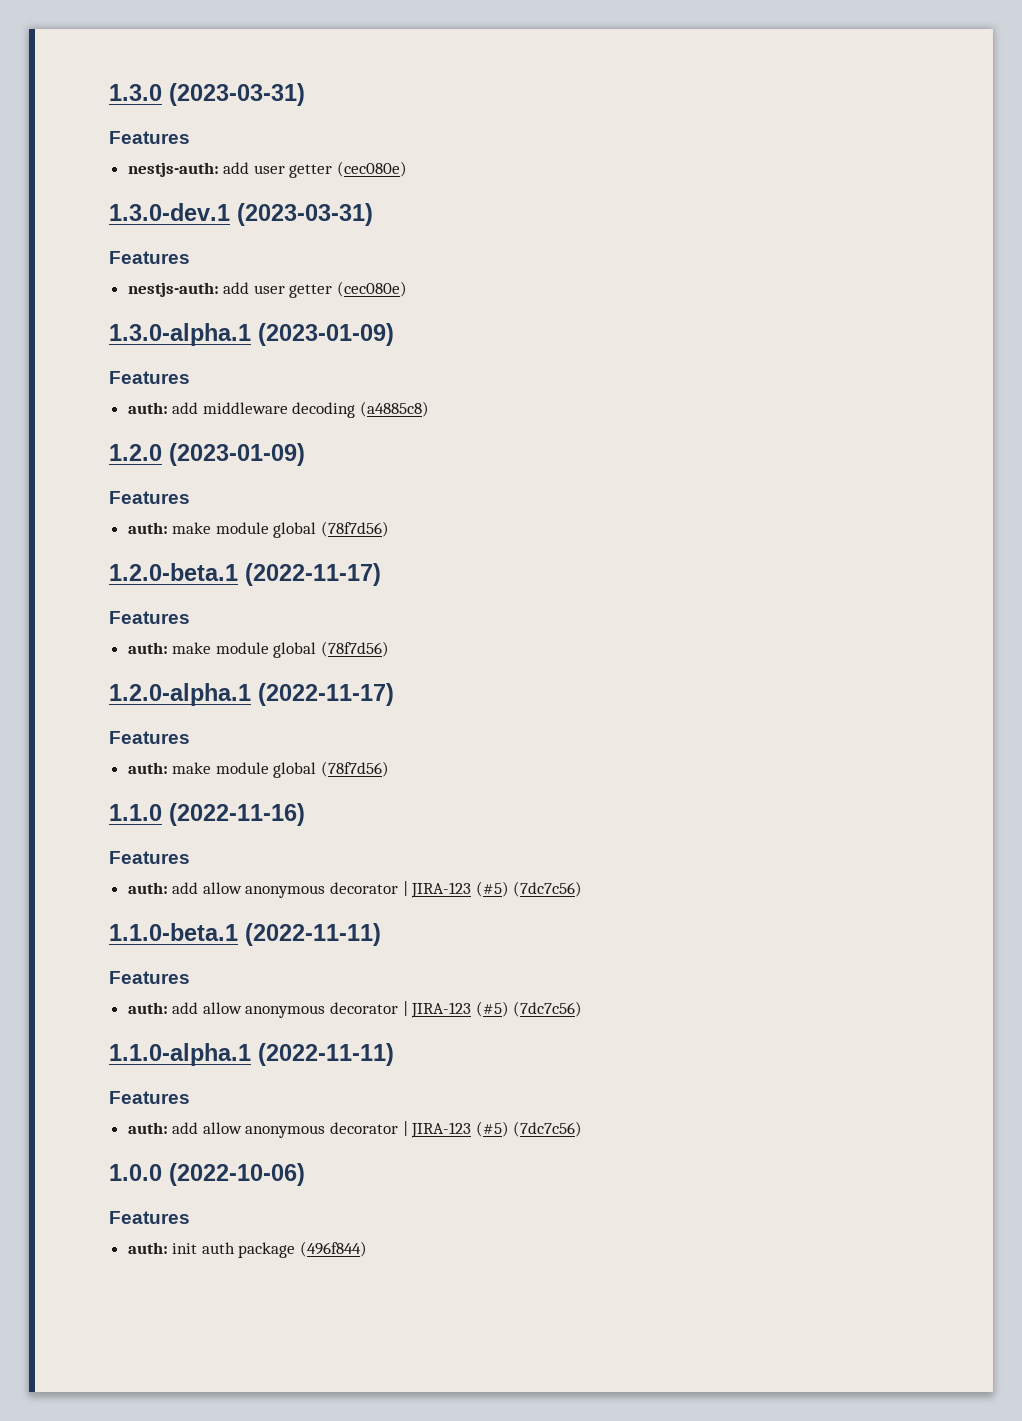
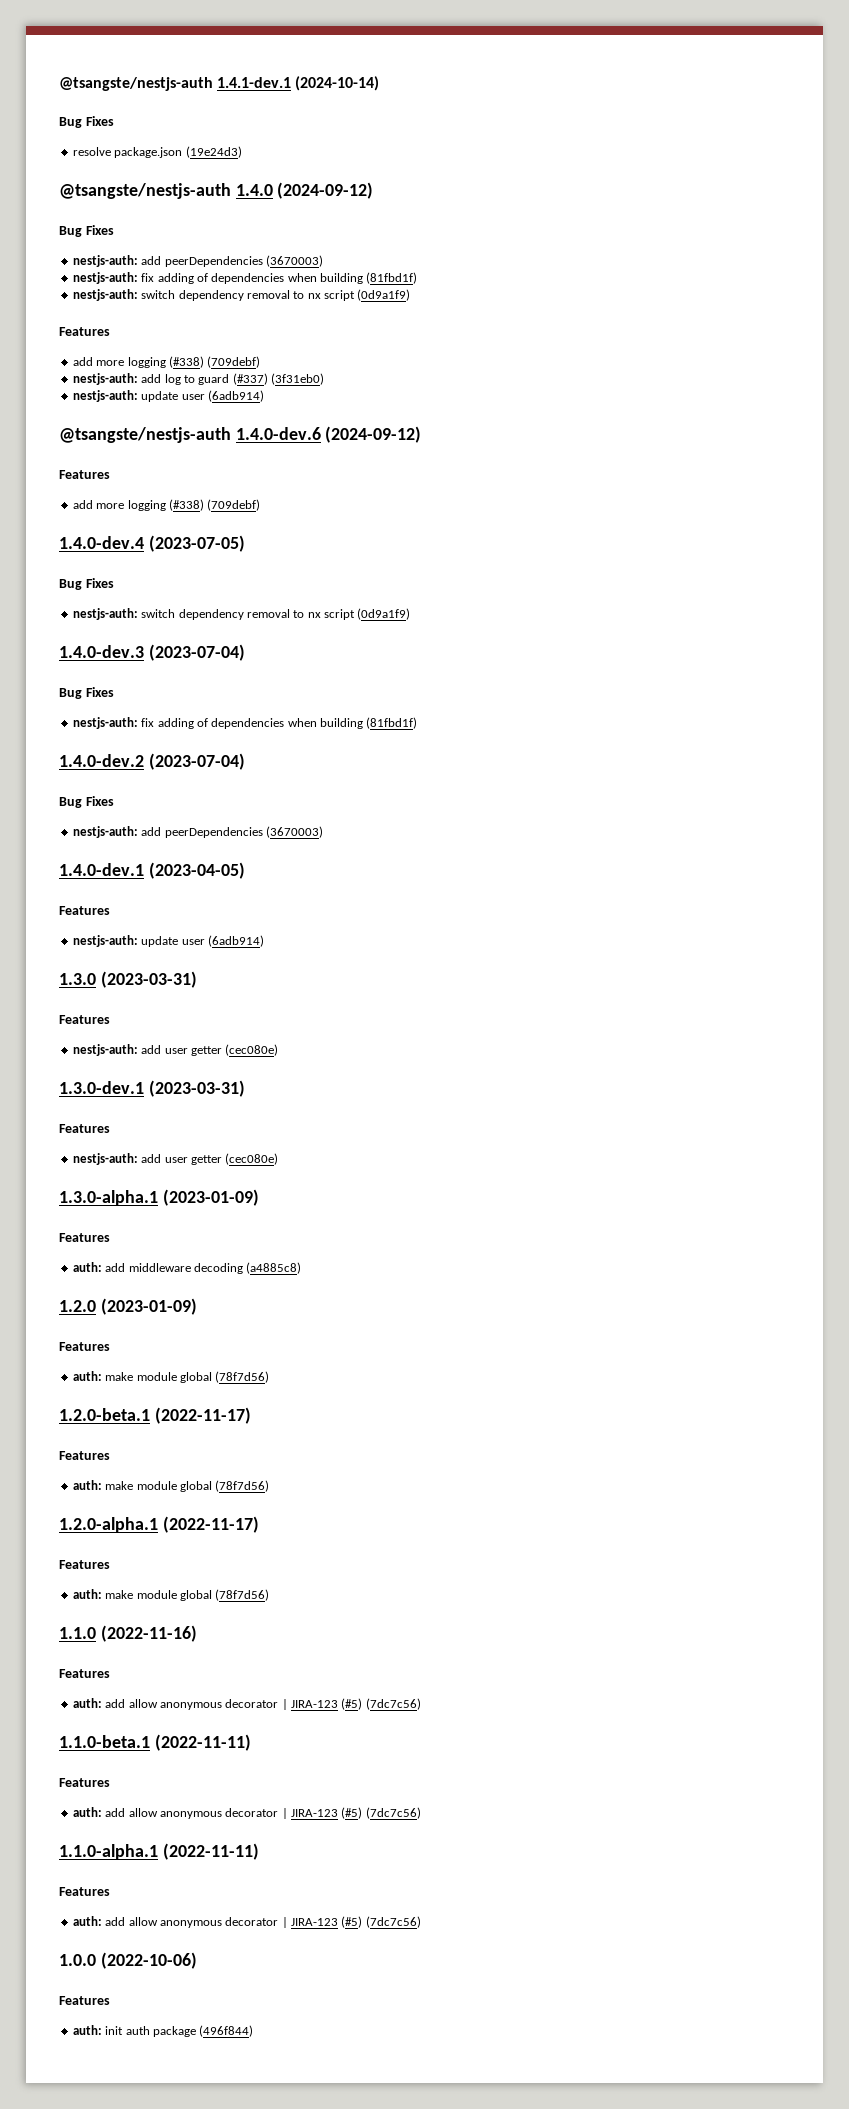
(109, 92) none -> [59,76,380,91] [59,116,114,128] [72,146,242,158] [59,182,374,199] [59,225,114,237] [72,255,323,267] [72,272,418,284] [72,289,411,301] [59,327,110,336] [72,356,261,368] [72,373,324,385] [72,390,264,402] [59,426,422,443] [59,470,110,479] [72,499,261,511] [59,535,245,552] [59,578,114,590] [72,608,411,620] [59,644,245,661] [59,687,114,699] [72,717,418,729] [59,753,245,770] [59,796,114,808] [72,826,323,838] [59,862,245,879] [59,906,110,915] [72,935,264,947] @tsangste/nestjs-auth 1.4.1-dev.1 (2024-10-14) // Bug Fixes // resolve package.json (19e24d3) // @tsangste/nestjs-auth 1.4.0 (2024-09-12) // Bug Fixes // nestjs-auth: add peerDependencies (3670003) // nestjs-auth: fix adding of dependencies when building (81fbd1f) // nestjs-auth: switch dependency removal to nx script (0d9a1f9) // Features // add more logging (#338) (709debf) // nestjs-auth: add log to guard (#337) (3f31eb0) // nestjs-auth: update user (6adb914) // @tsangste/nestjs-auth 1.4.0-dev.6 (2024-09-12) // Features // add more logging (#338) (709debf) // 1.4.0-dev.4 (2023-07-05) // Bug Fixes // nestjs-auth: switch dependency removal to nx script (0d9a1f9) // 1.4.0-dev.3 (2023-07-04) // Bug Fixes // nestjs-auth: fix adding of dependencies when building (81fbd1f) // 1.4.0-dev.2 (2023-07-04) // Bug Fixes // nestjs-auth: add peerDependencies (3670003) // 1.4.0-dev.1 (2023-04-05) // Features // nestjs-auth: update user (6adb914) //

